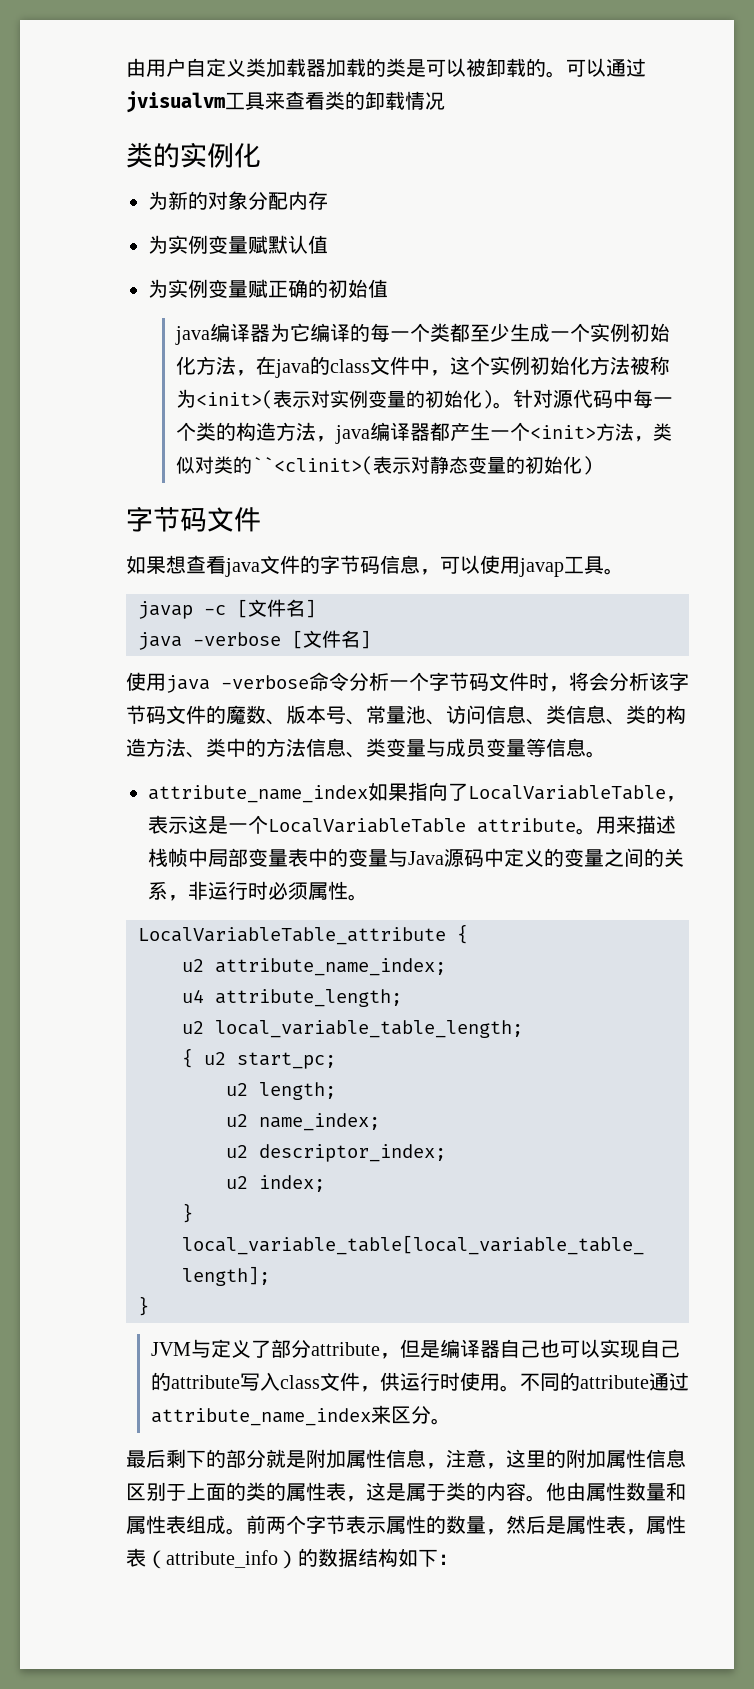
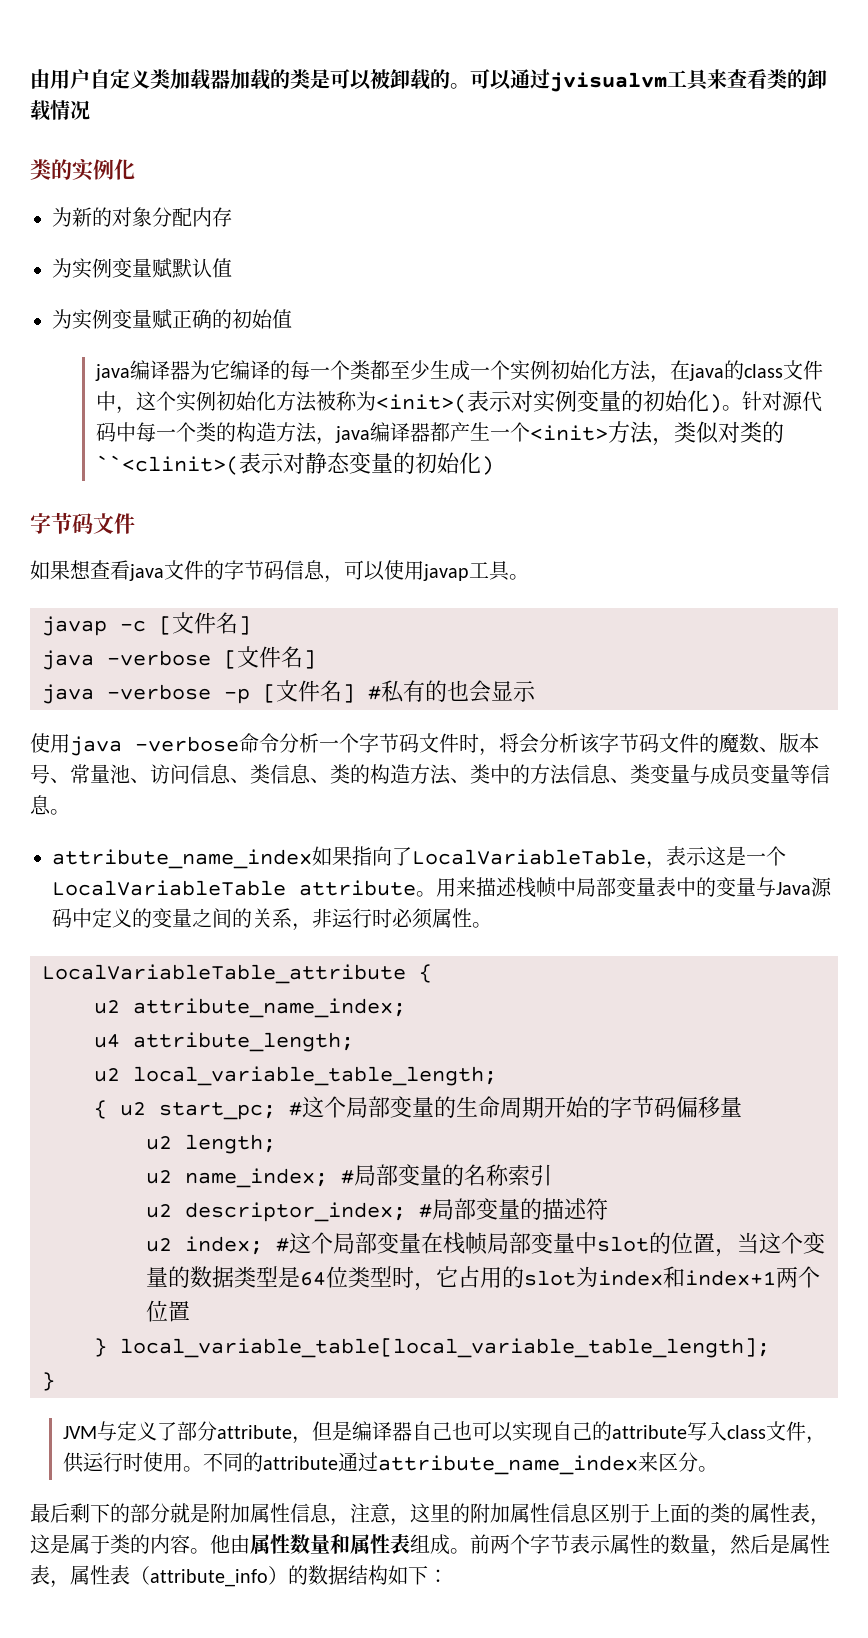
(371, 639) none -> [42,680,536,704] // java -verbose -p [文件名] #私有的也会显示
[226,1082,336,1100] [226,1113,380,1131] [226,1144,446,1162] [226,1175,325,1192] // u2 length; // u2 name_index; // u2 descriptor_index; // u2 index; -> [289,1096,742,1118] [146,1134,276,1154] [146,1164,552,1188] [146,1198,608,1222] [146,1232,825,1257] [146,1266,820,1291] [146,1300,190,1322] #这个局部变量的生命周期开始的字节码偏移量 // u2 length; // u2 name_index; #局部变量的名称索引 // u2 descriptor_index; #局部变量的描述符 // u2 index; #这个局部变量在栈帧局部变量中slot的位置，当这个变量的数据类型是64位类型时，它占用的slot为index和index+1两个位置

